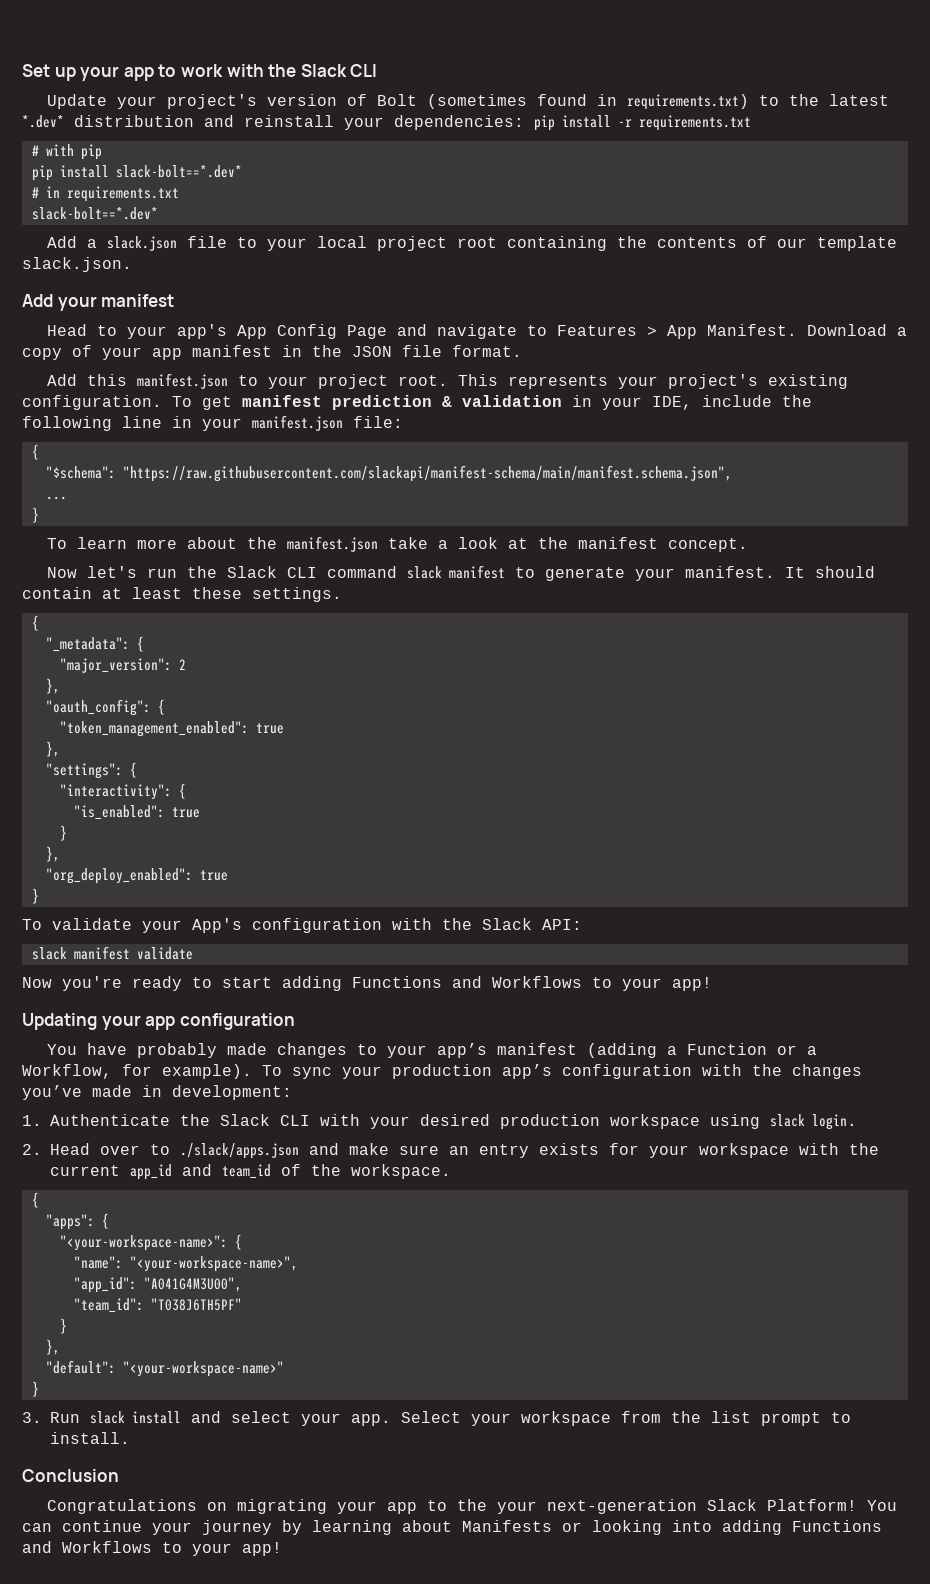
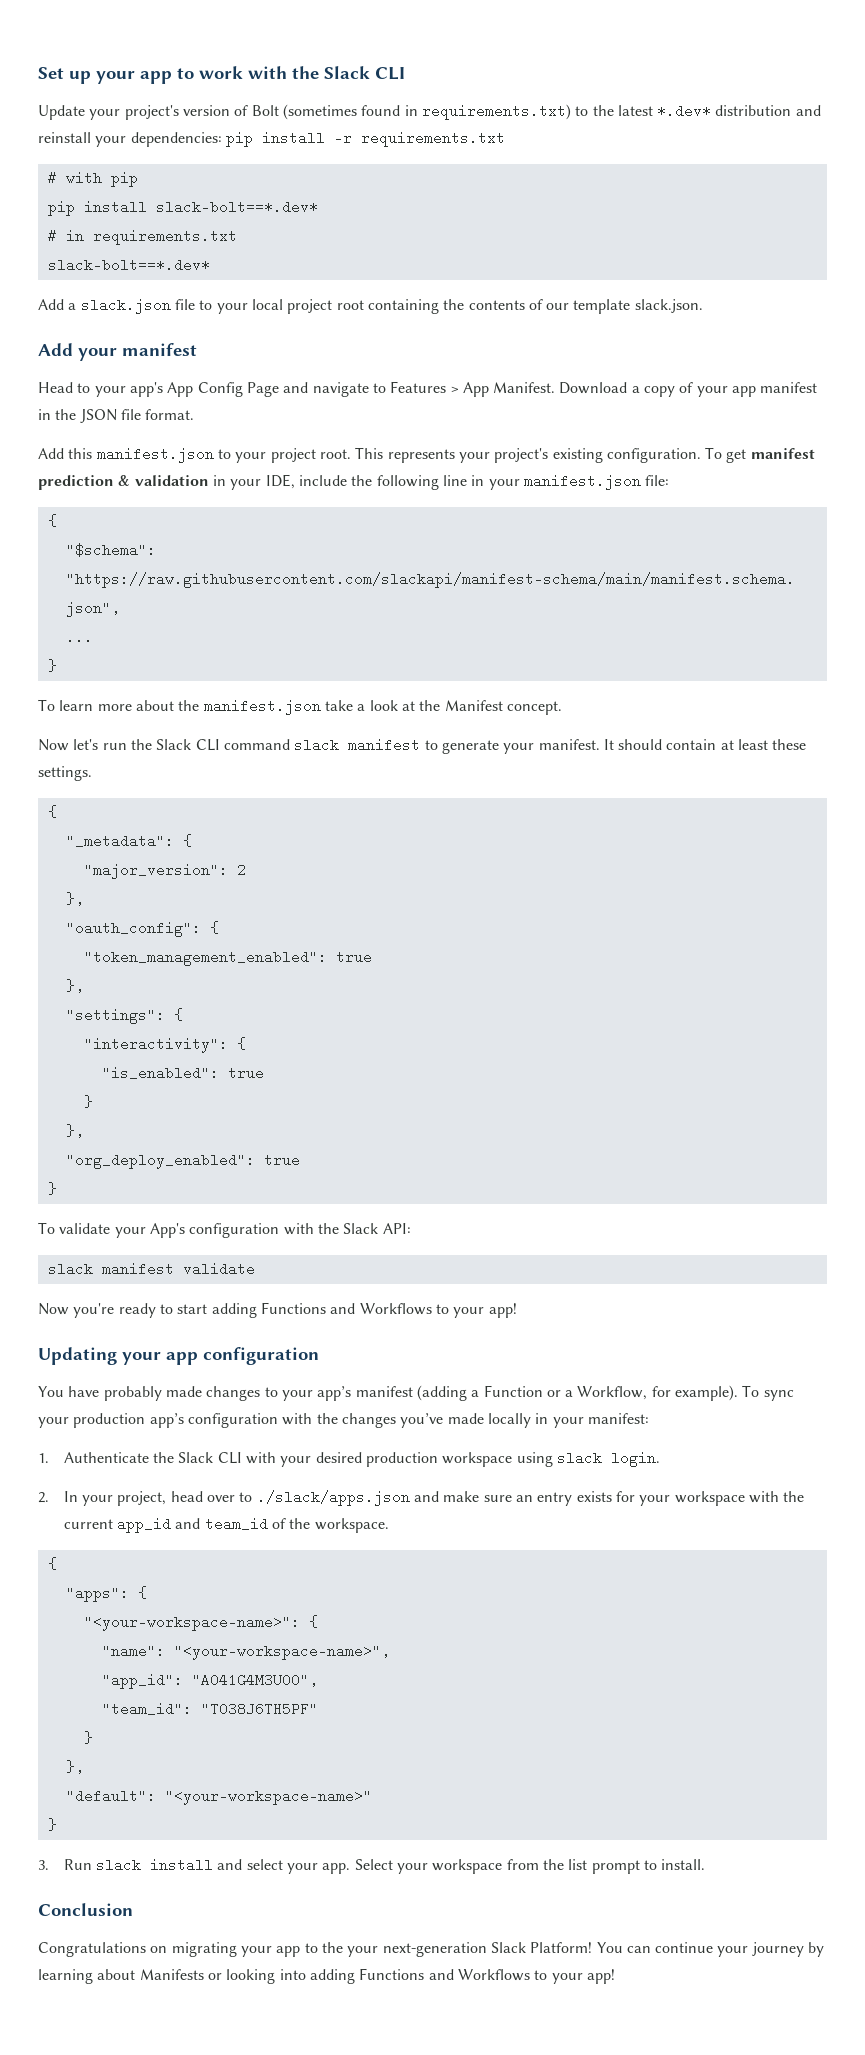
[577,537,658,549] manifest -> [444,700,503,711] Manifest
[142,1085,292,1100] in development: -> [487,1413,649,1428] locally in your manifest:
[50,1143,90,1155] Head -> [63,1491,203,1506] In your project, head

